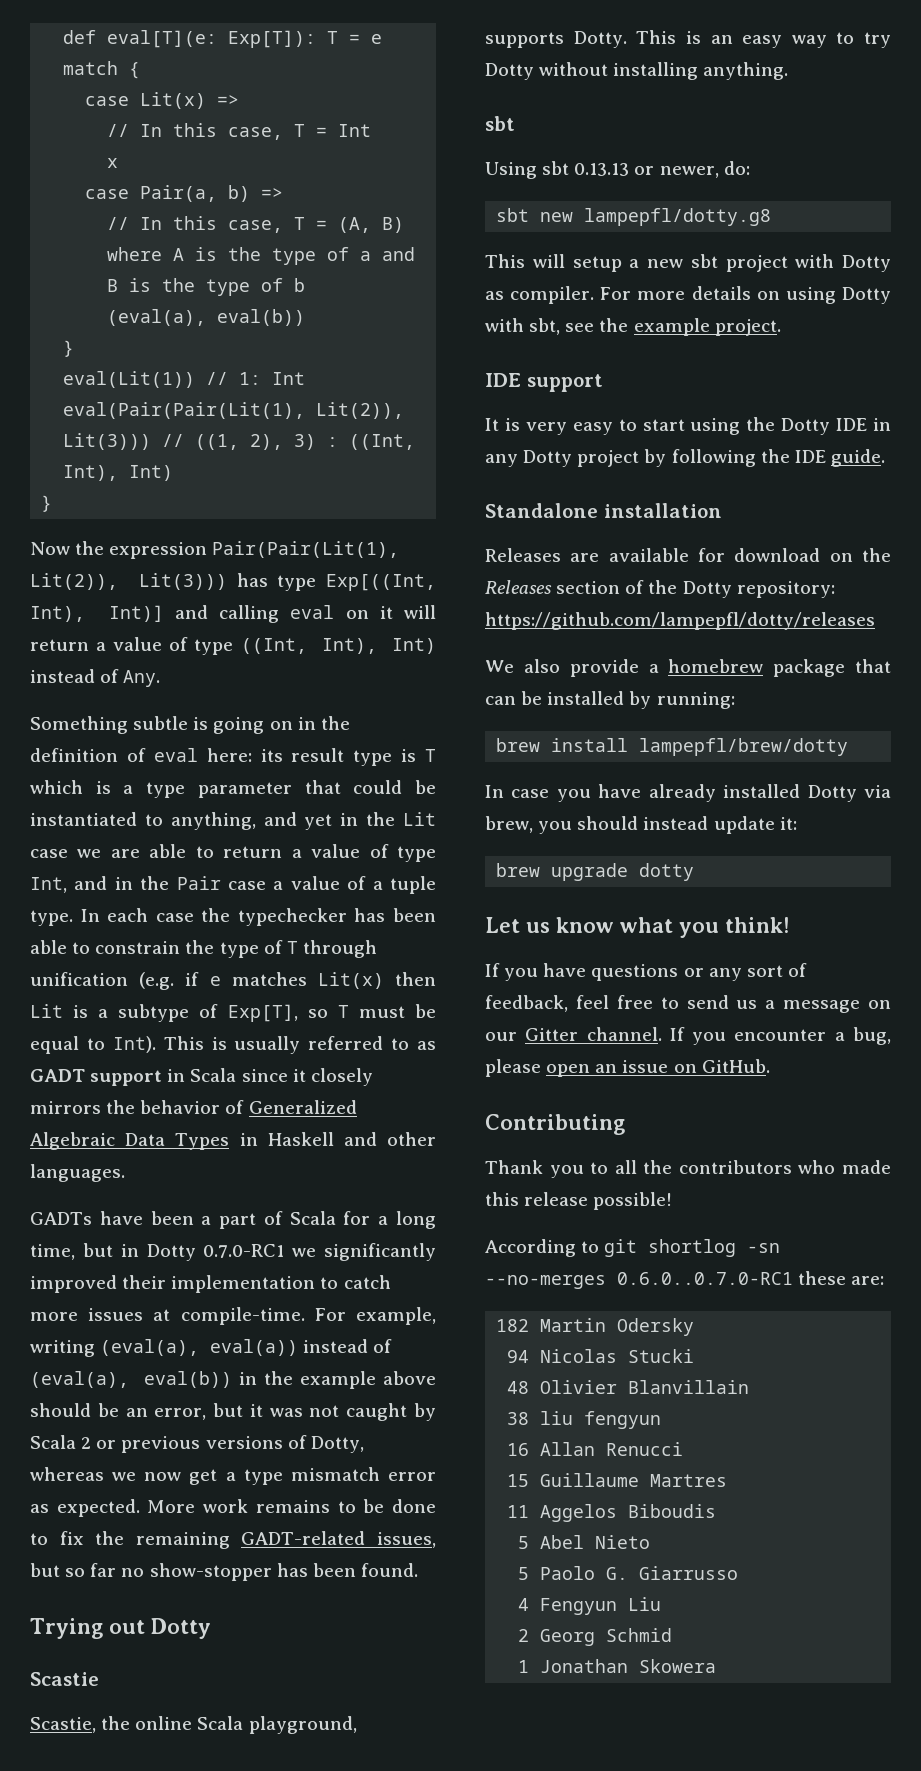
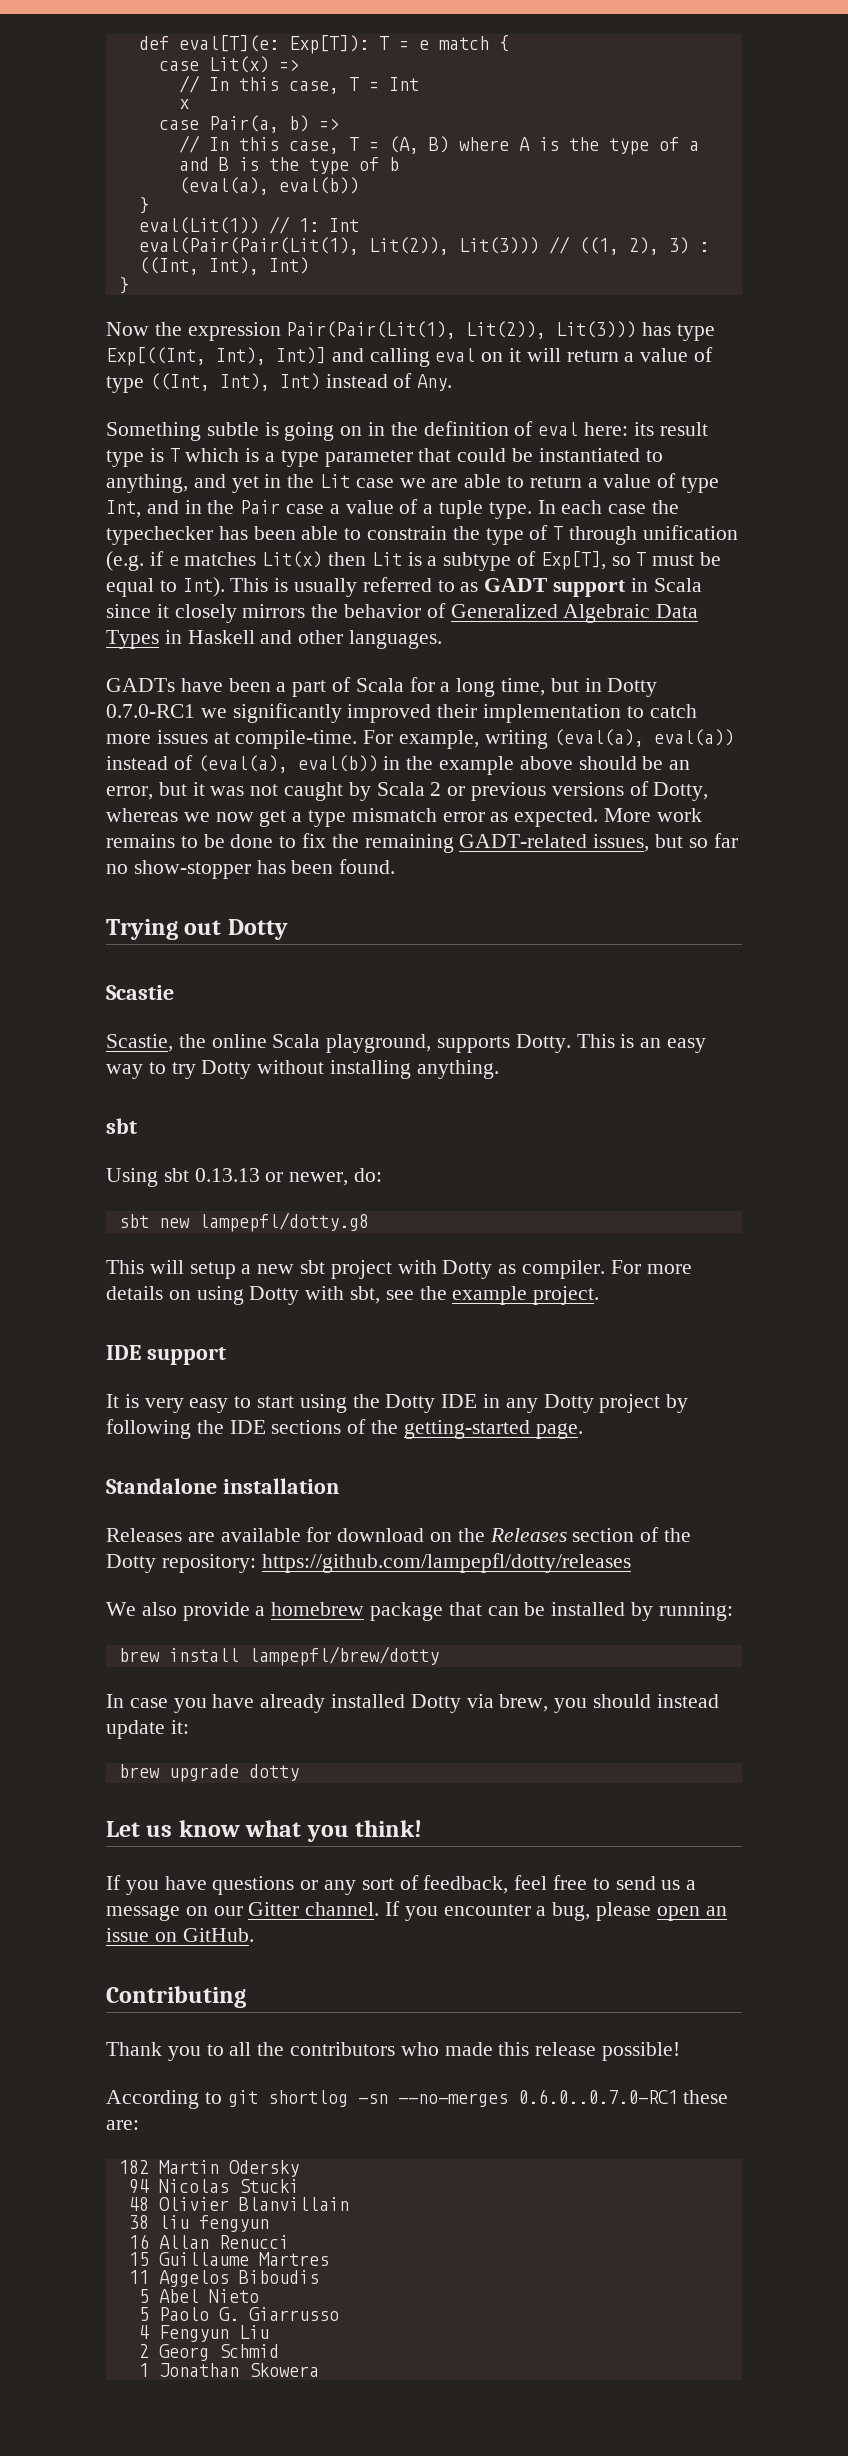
[830,449,885,467] guide. -> [271,1419,583,1439] sections of the getting-started page.

